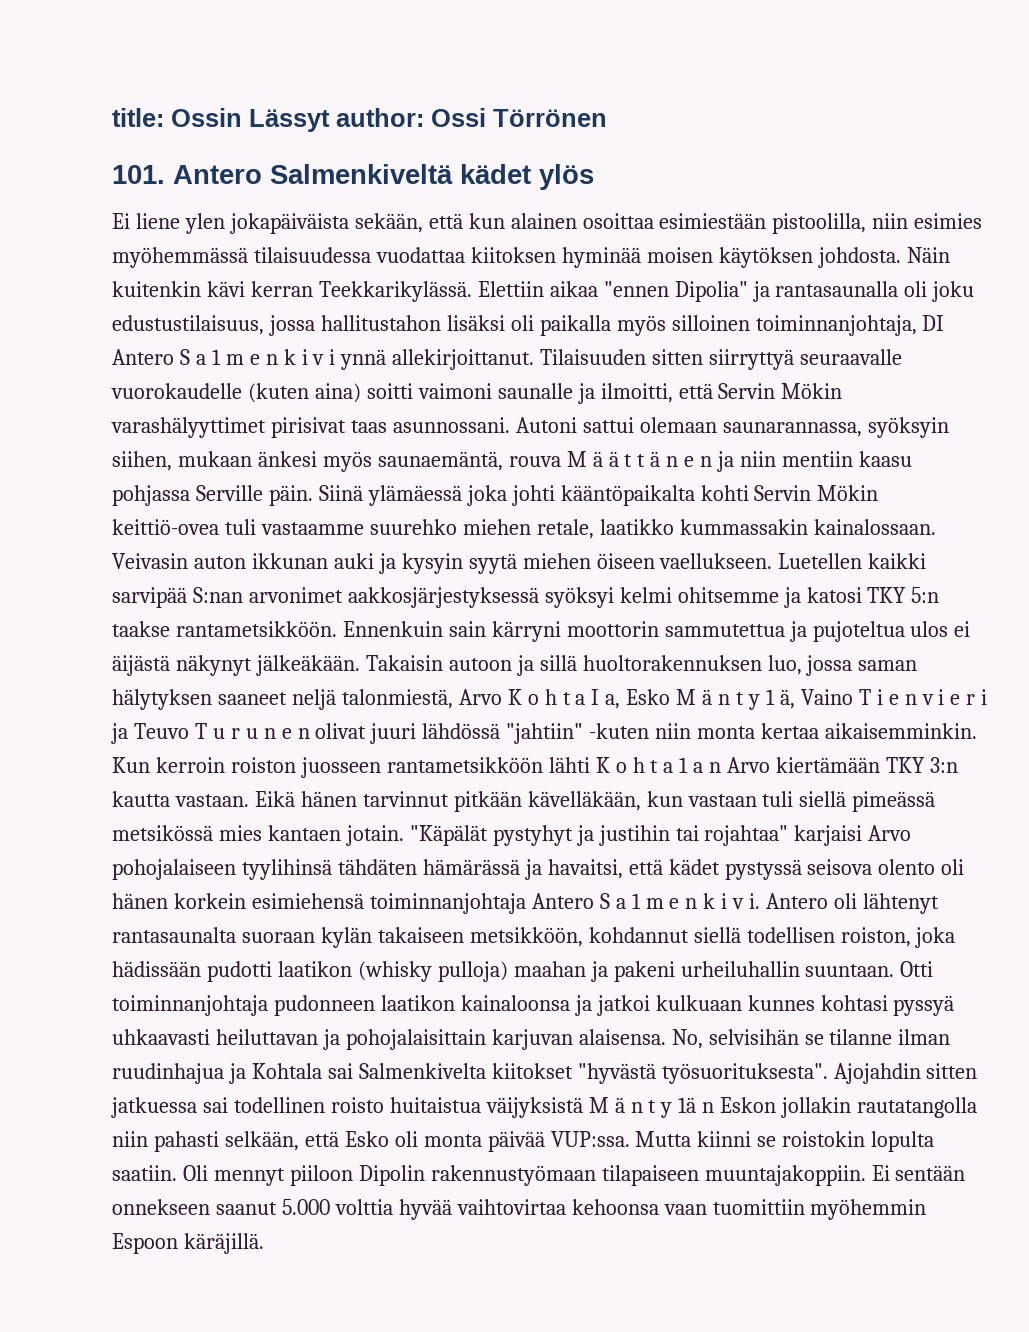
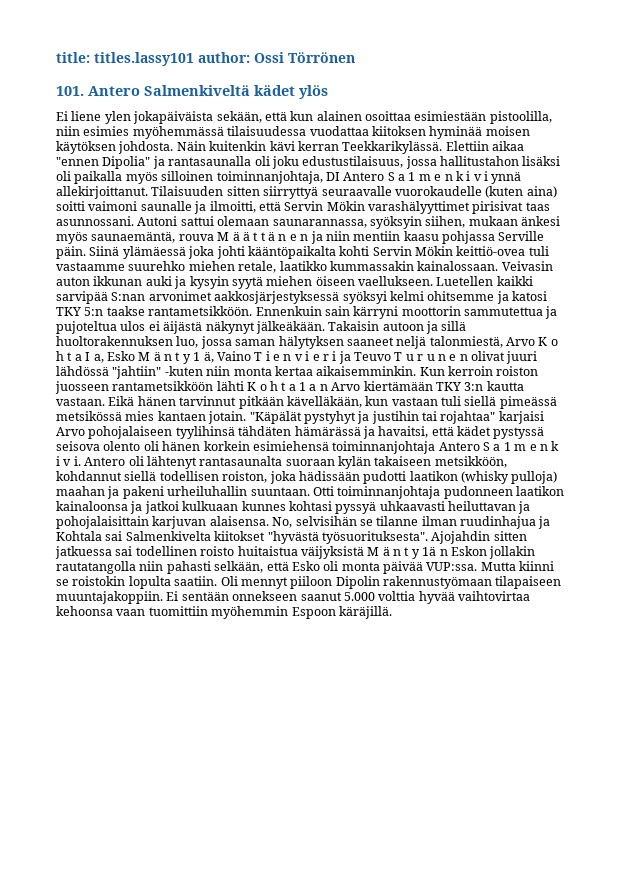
[171,108,330,132] Ossin Lässyt -> [94,52,194,66] titles.lassy101

